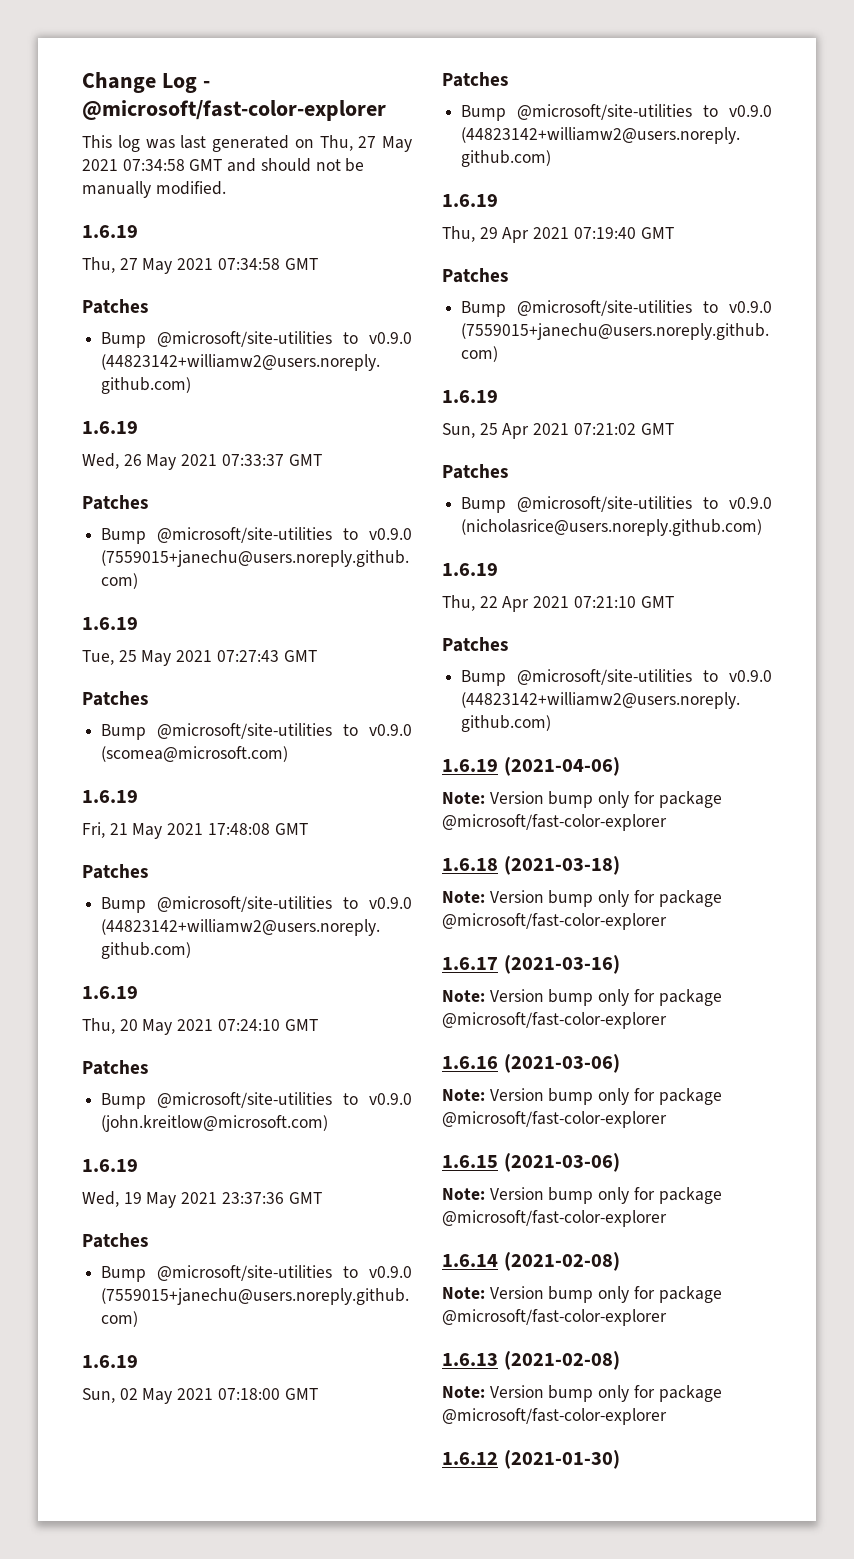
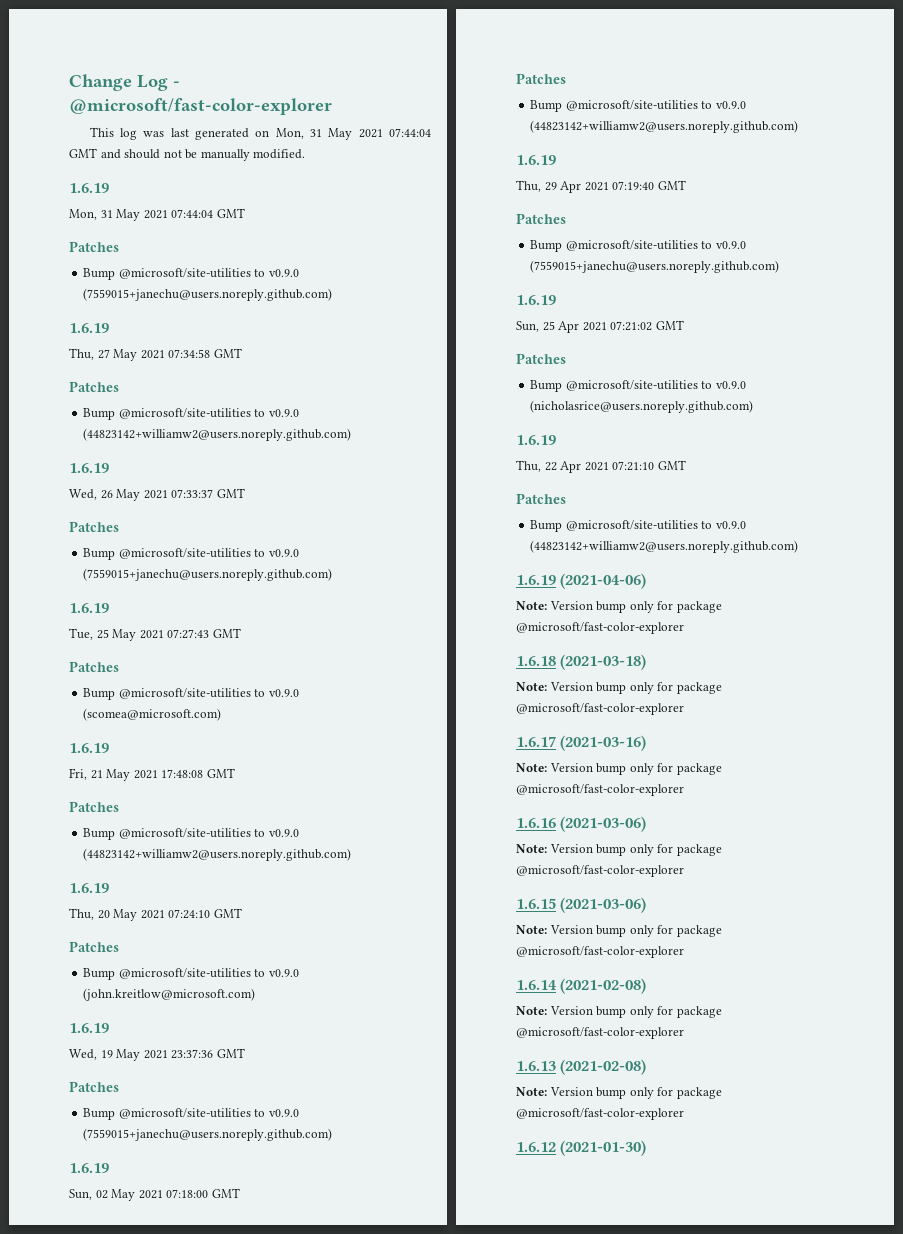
[319,135,412,152] [82,159,185,171] Thu, 27 May 2021 07:34:58 -> [275,128,431,140] Mon, 31 May 2021 07:44:04
(138, 231) none -> [69,208,245,221] [69,241,119,252] [83,268,299,280] [83,288,333,301] [69,323,109,333] // Mon, 31 May 2021 07:44:04 GMT // Patches // Bump @microsoft/site-utilities to v0.9.0 (7559015+janechu@users.noreply.github.com) // 1.6.19

